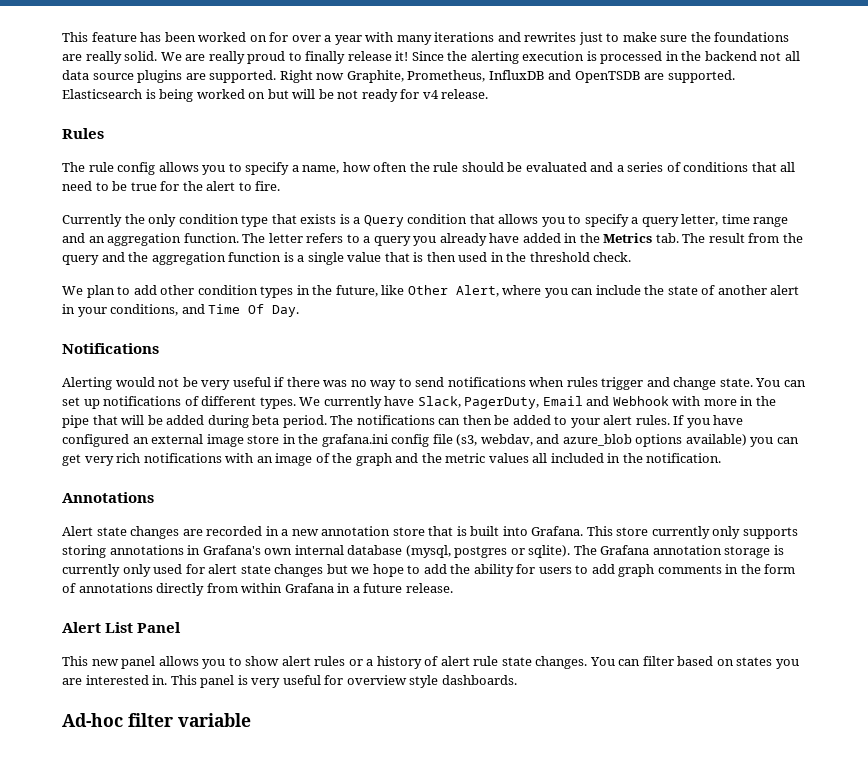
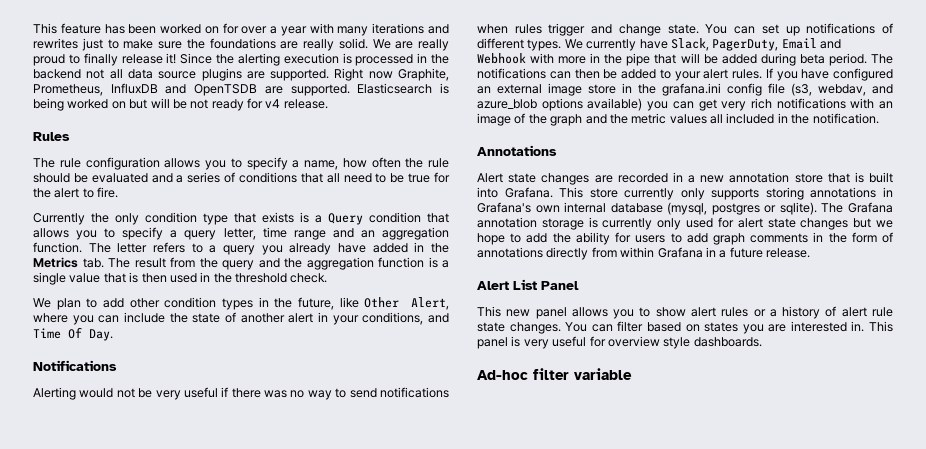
[117,162,156,175] config -> [85,157,160,170] configuration

